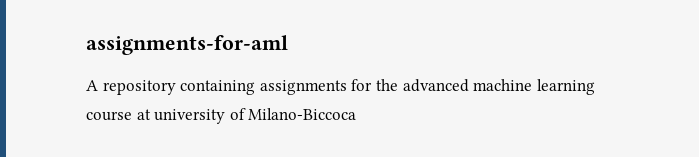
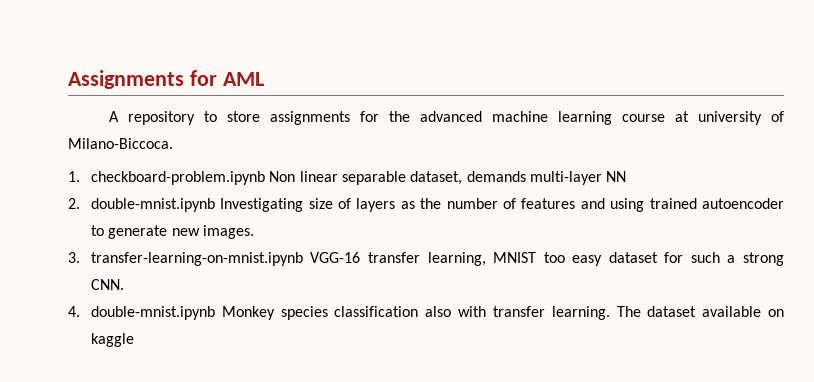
[86,35,288,55] assignments-for-aml -> [68,70,264,89] Assignments for AML
[180,80,256,95] containing -> [204,111,261,122] to store
[248,108,357,120] Milano-Biccoca -> [68,138,173,149] [68,171,627,185] [68,198,785,212] [90,225,254,239] [68,252,784,266] [90,279,124,290] [68,306,784,320] [90,333,134,347] Milano-Biccoca. // 1. checkboard-problem.ipynb Non linear separable dataset, demands multi-layer NN // 2. double-mnist.ipynb Investigating size of layers as the number of features and using trained autoencoder to generate new images. // 3. transfer-learning-on-mnist.ipynb VGG-16 transfer learning, MNIST too easy dataset for such a strong CNN. // 4. double-mnist.ipynb Monkey species classification also with transfer learning. The dataset available on kaggle

